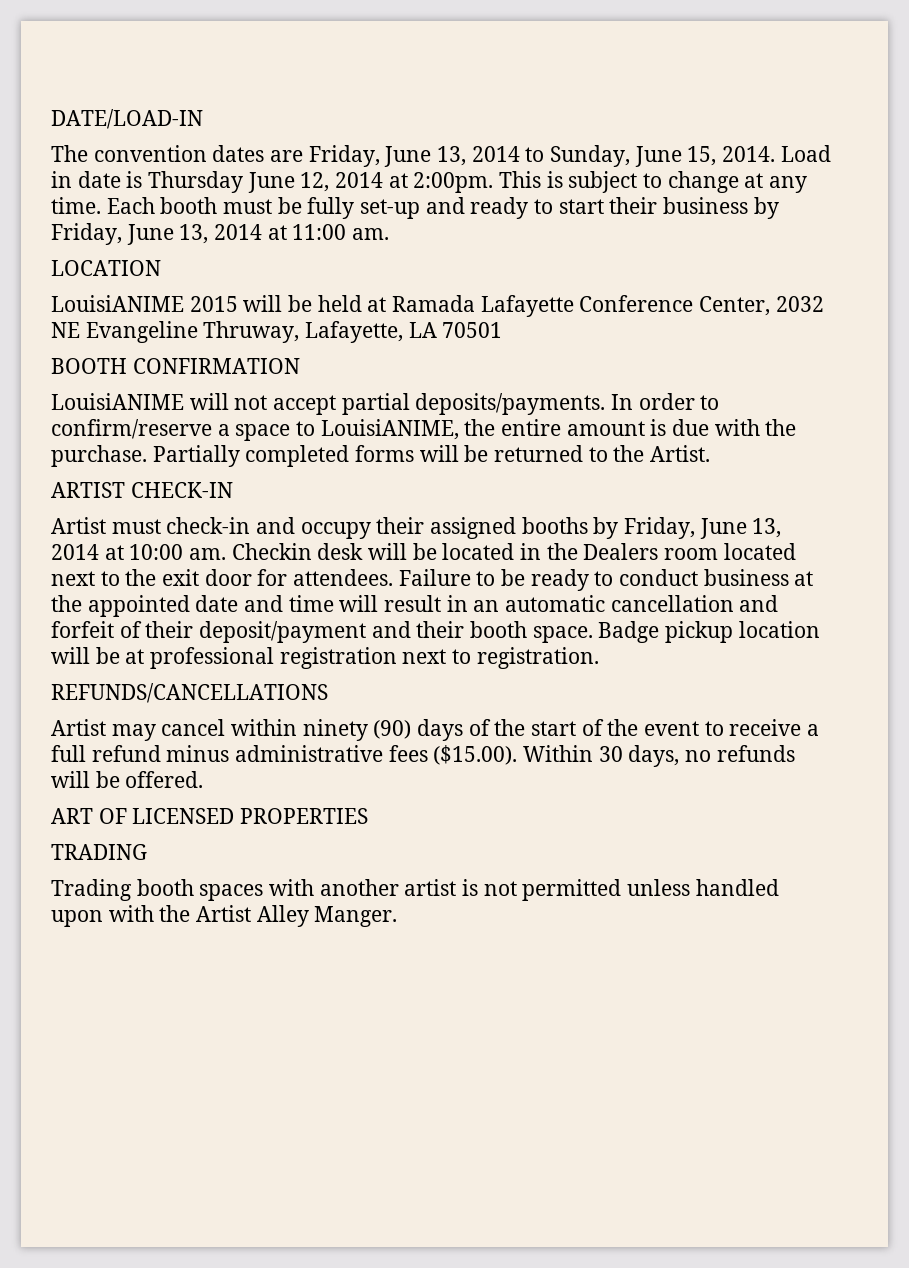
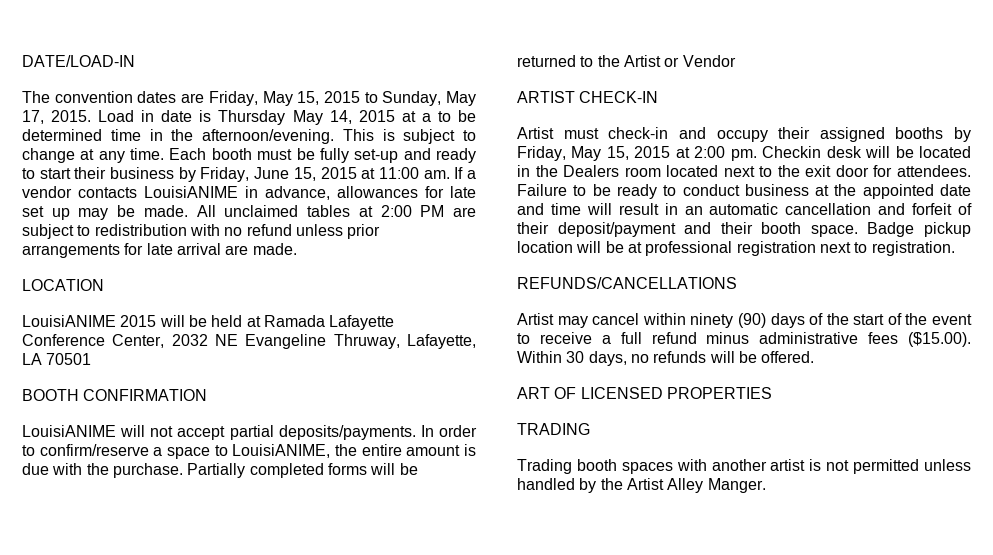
[384,145,776,167] June 13, 2014 to Sunday, June 15, 2014. -> [262,91,476,106] [22,110,92,124] May 15, 2015 to Sunday, May 17, 2015.
[247,172,494,193] June 12, 2014 at 2:00pm. -> [292,110,477,125] [22,129,334,144] May 14, 2015 at a to be determined time in the afternoon/evening.
[179,224,263,244] 13, 2014 -> [293,167,357,181] 15, 2015
(390, 234) none -> [454,167,476,179] [22,186,476,200] [22,205,477,220] [22,224,381,239] [22,243,297,258] If a vendor contacts LouisiANIME in advance, allowances for late set up may be made. All unclaimed tables at 2:00 PM are subject to redistribution with no refund unless prior arrangements for late arrival are made.
[650,445,711,462] Artist. -> [623,55,736,67] Artist or Vendor
[699,518,782,539] [51,544,227,560] June 13, 2014 at 10:00 am. -> [571,146,757,161] May 15, 2015 at 2:00 pm.
[51,905,154,927] upon with -> [579,478,597,493] by

